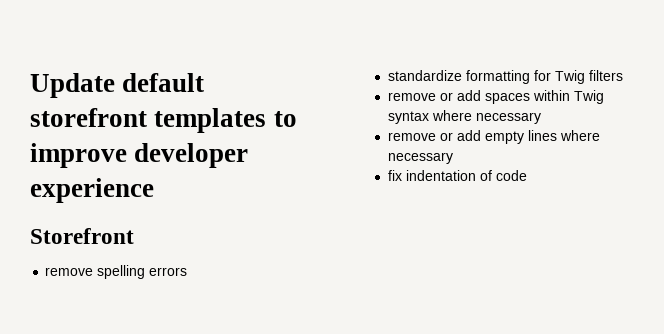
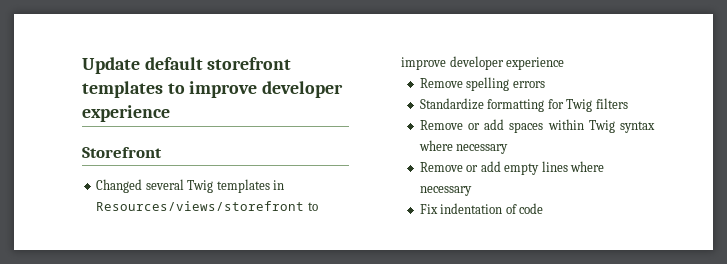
[45,267,94,276] remove -> [96,179,285,193] [96,201,318,211] [401,56,565,70] [419,78,463,88] Changed several Twig templates in Resources/views/storefront to improve developer experience // Remove
[387,70,462,81] standardize -> [419,98,484,110] Standardize
[387,92,436,101] remove -> [419,120,463,130] Remove
[387,132,436,141] remove -> [419,162,463,172] Remove
[387,170,402,181] fix -> [419,204,438,214] Fix

